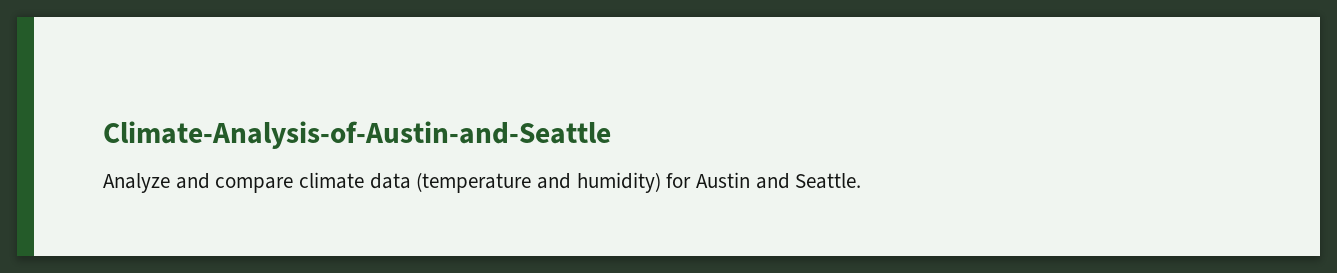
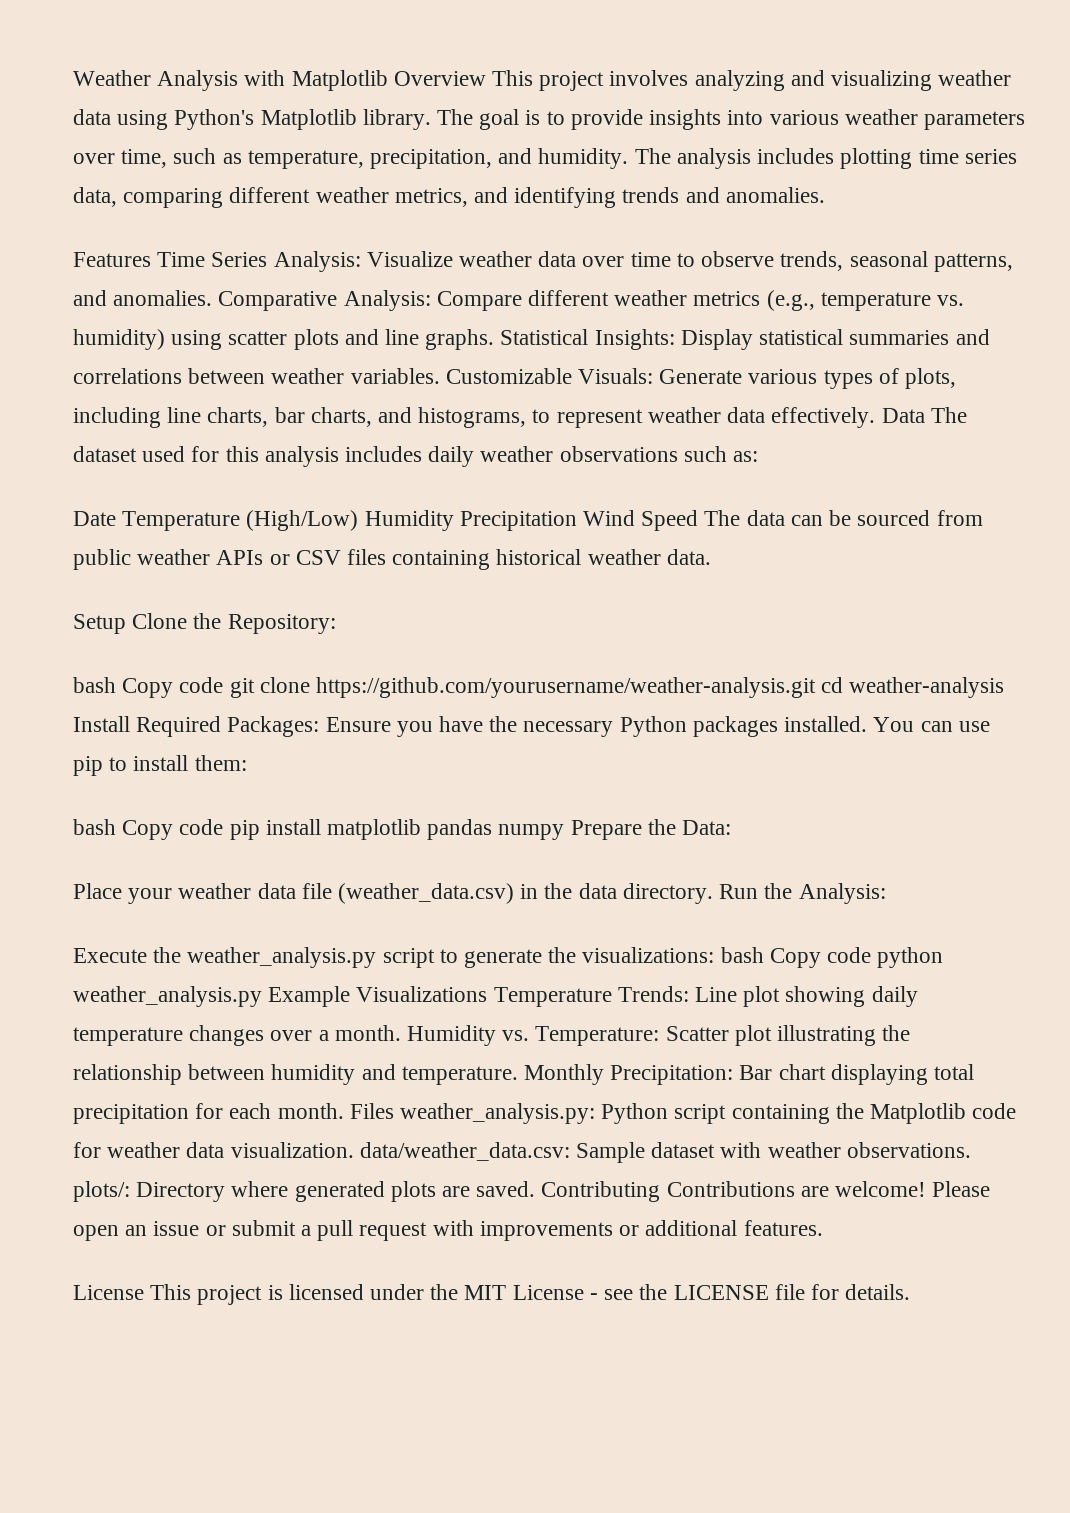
[103,121,611,149] [103,172,862,193] Climate-Analysis-of-Austin-and-Seattle // Analyze and compare climate data (temperature and humidity) for Austin and Seattle. -> [73,70,1012,91] [73,109,1025,130] [73,148,1017,169] [73,187,825,208] [73,251,1013,272] [73,290,965,311] [73,329,990,350] [73,368,957,389] [73,407,967,428] [73,446,759,467] [73,510,983,531] [73,549,711,570] [73,613,336,634] [73,677,1005,698] [73,716,990,737] [73,755,247,776] [73,819,732,840] [73,883,886,904] [73,947,944,968] [73,986,918,1007] [73,1025,911,1046] [73,1064,975,1085] [73,1103,1017,1124] [73,1142,971,1163] [73,1181,991,1202] [73,1220,823,1241] [73,1284,911,1305] Weather Analysis with Matplotlib Overview This project involves analyzing and visualizing weather data using Python's Matplotlib library. The goal is to provide insights into various weather parameters over time, such as temperature, precipitation, and humidity. The analysis includes plotting time series data, comparing different weather metrics, and identifying trends and anomalies. // Features Time Series Analysis: Visualize weather data over time to observe trends, seasonal patterns, and anomalies. Comparative Analysis: Compare different weather metrics (e.g., temperature vs. humidity) using scatter plots and line graphs. Statistical Insights: Display statistical summaries and correlations between weather variables. Customizable Visuals: Generate various types of plots, including line charts, bar charts, and histograms, to represent weather data effectively. Data The dataset used for this analysis includes daily weather observations such as: // Date Temperature (High/Low) Humidity Precipitation Wind Speed The data can be sourced from public weather APIs or CSV files containing historical weather data. // Setup Clone the Repository: // bash Copy code git clone https://github.com/yourusername/weather-analysis.git cd weather-analysis Install Required Packages: Ensure you have the necessary Python packages installed. You can use pip to install them: // bash Copy code pip install matplotlib pandas numpy Prepare the Data: // Place your weather data file (weather_data.csv) in the data directory. Run the Analysis: // Execute the weather_analysis.py script to generate the visualizations: bash Copy code python weather_analysis.py Example Visualizations Temperature Trends: Line plot showing daily temperature changes over a month. Humidity vs. Temperature: Scatter plot illustrating the relationship between humidity and temperature. Monthly Precipitation: Bar chart displaying total precipitation for each month. Files weather_analysis.py: Python script containing the Matplotlib code for weather data visualization. data/weather_data.csv: Sample dataset with weather observations. plots/: Directory where generated plots are saved. Contributing Contributions are welcome! Please open an issue or submit a pull request with improvements or additional features. // License This project is licensed under the MIT License - see the LICENSE file for details.

